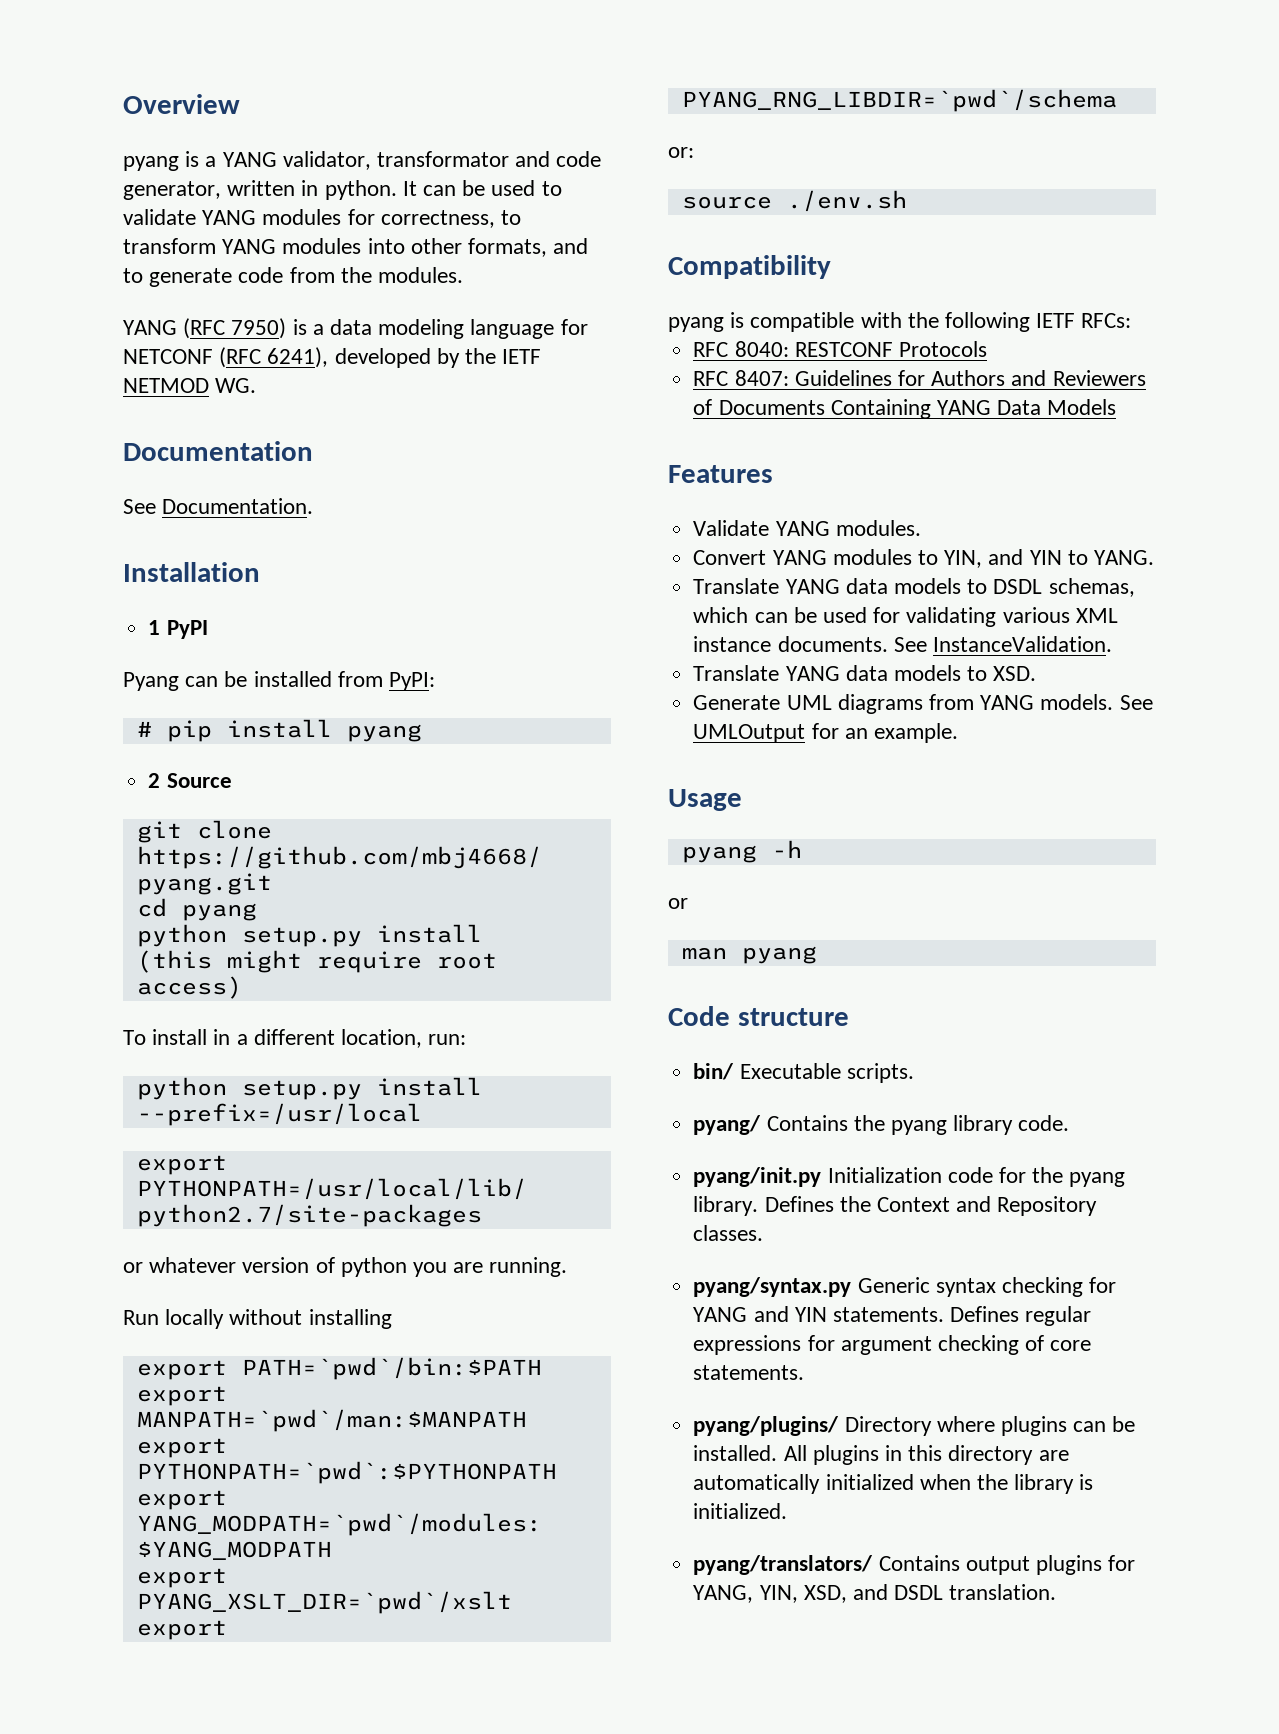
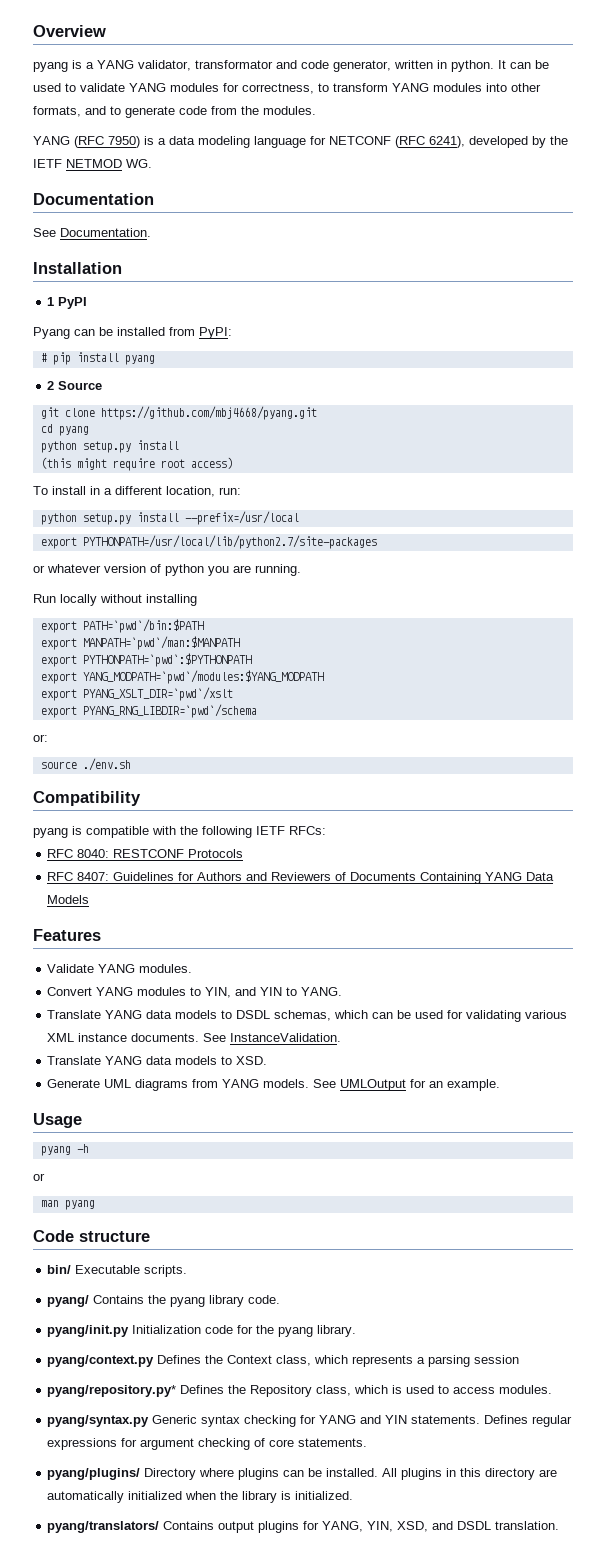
(759, 1206) none -> [47,1355,155,1367] // pyang/context.py
[956,1196,1098,1216] [693,1225,764,1241] and Repository classes. -> [276,1355,520,1367] [47,1385,553,1397] class, which represents a parsing session // pyang/repository.py* Defines the Repository class, which is used to access modules.

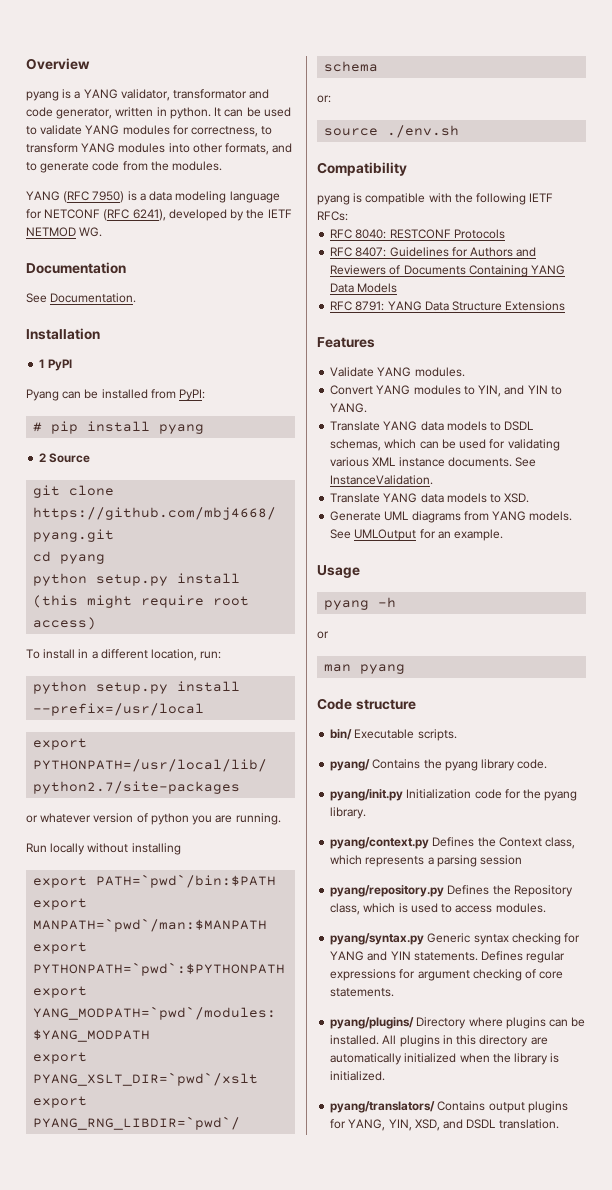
(90, 899) none -> [330,301,566,311] // RFC 8791: YANG Data Structure Extensions
[47,1385,177,1397] pyang/repository.py* -> [330,885,445,897] pyang/repository.py

